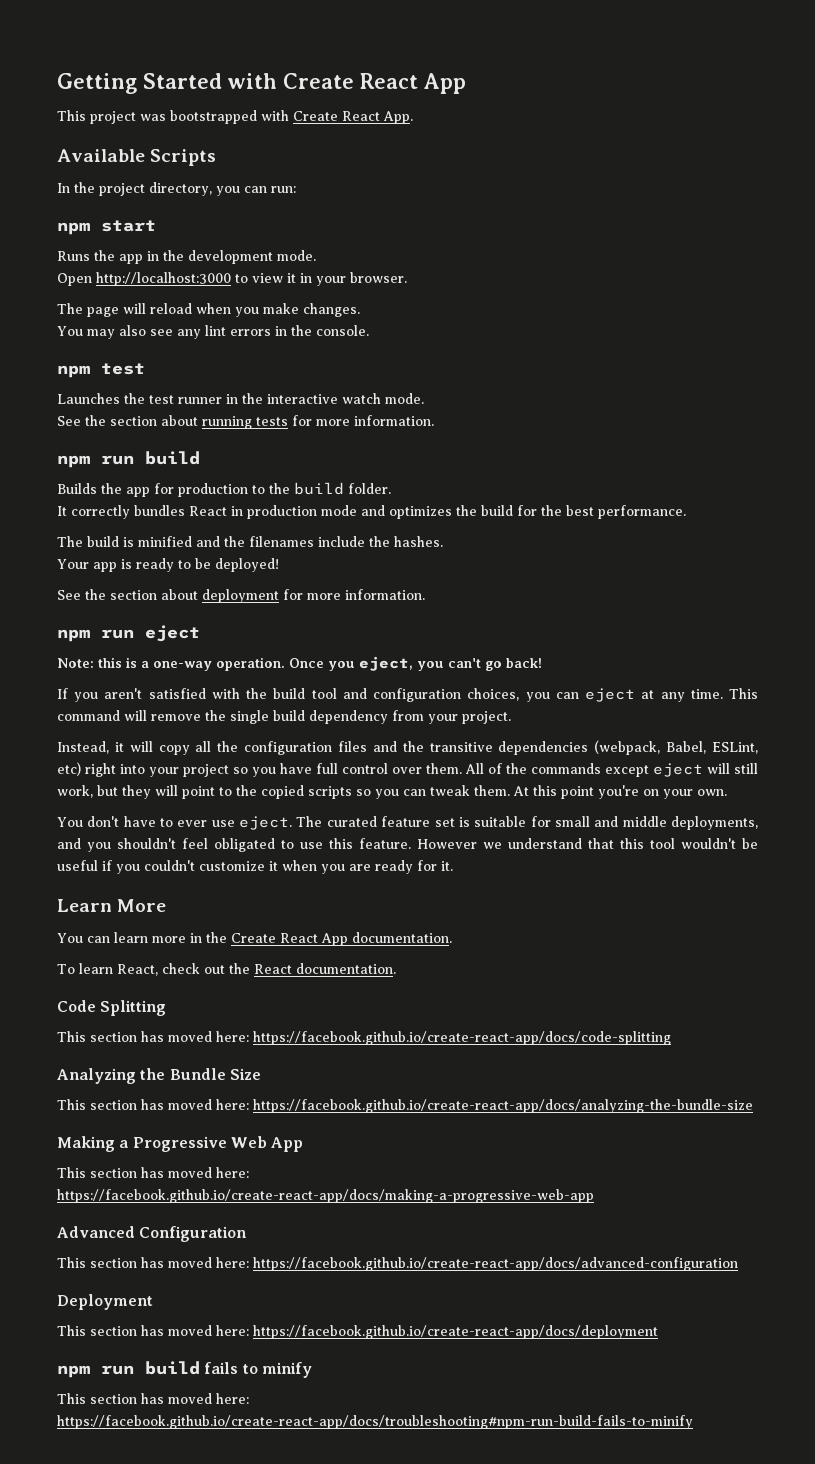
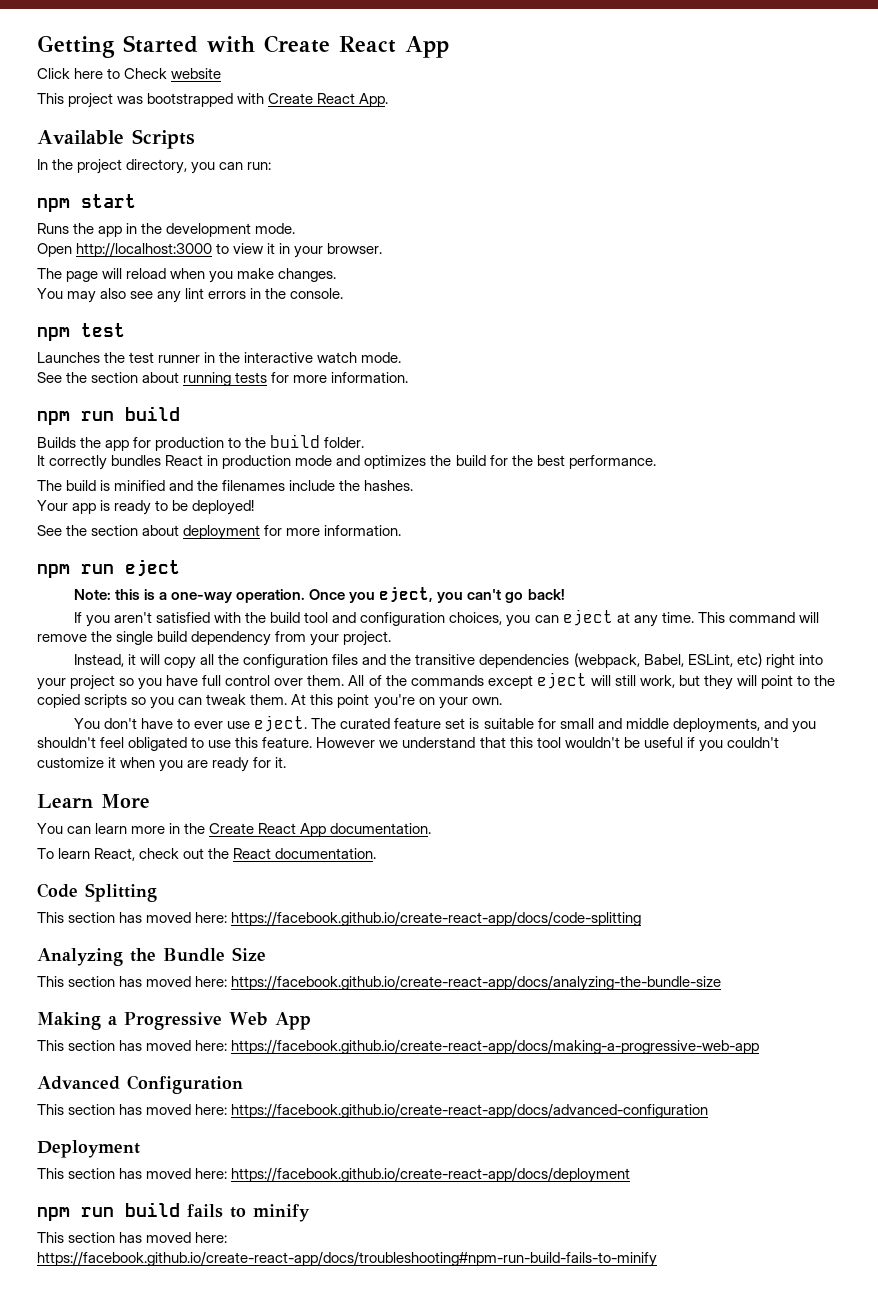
(466, 83) none -> [37,68,222,79] // Click here to Check website

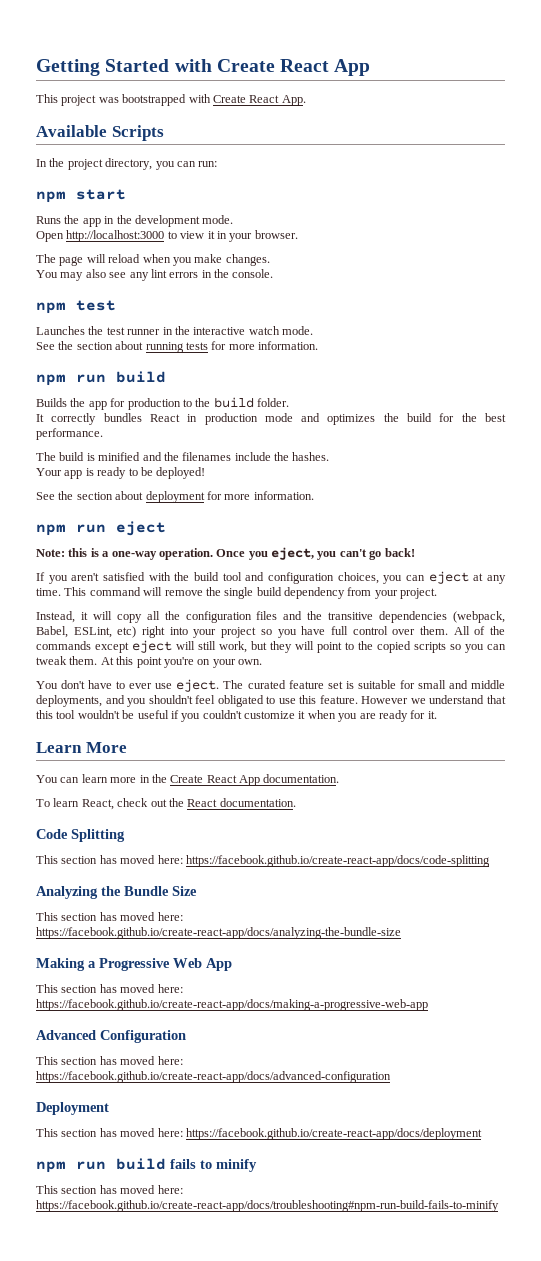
[37,68,222,79] // Click here to Check website -> (371, 67) none

